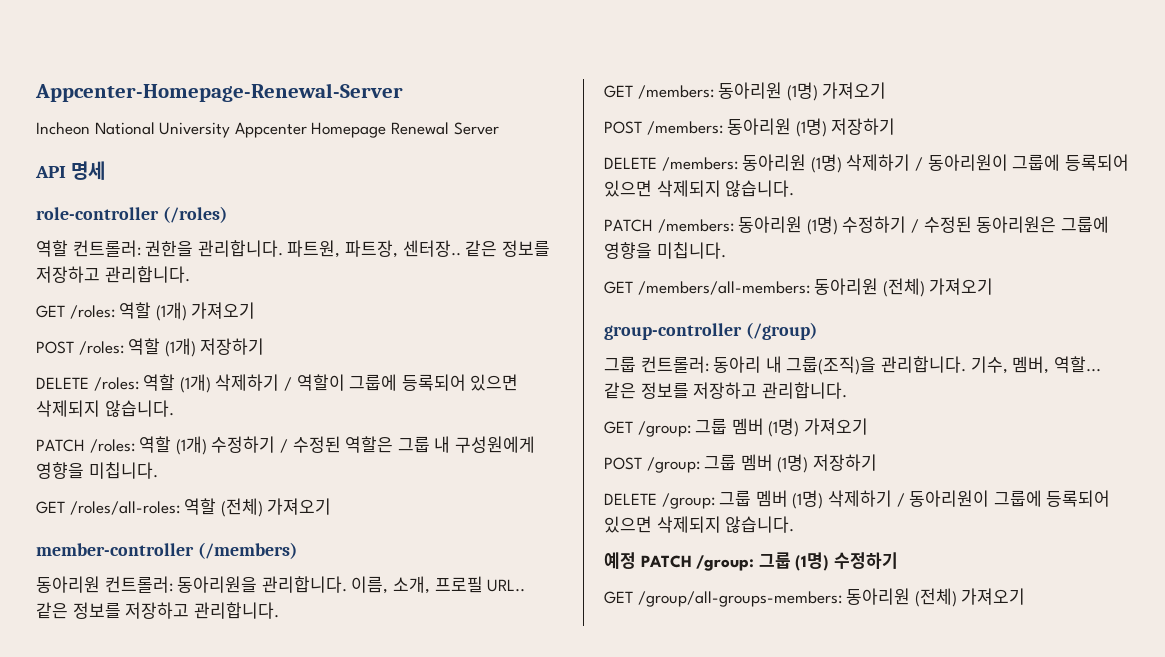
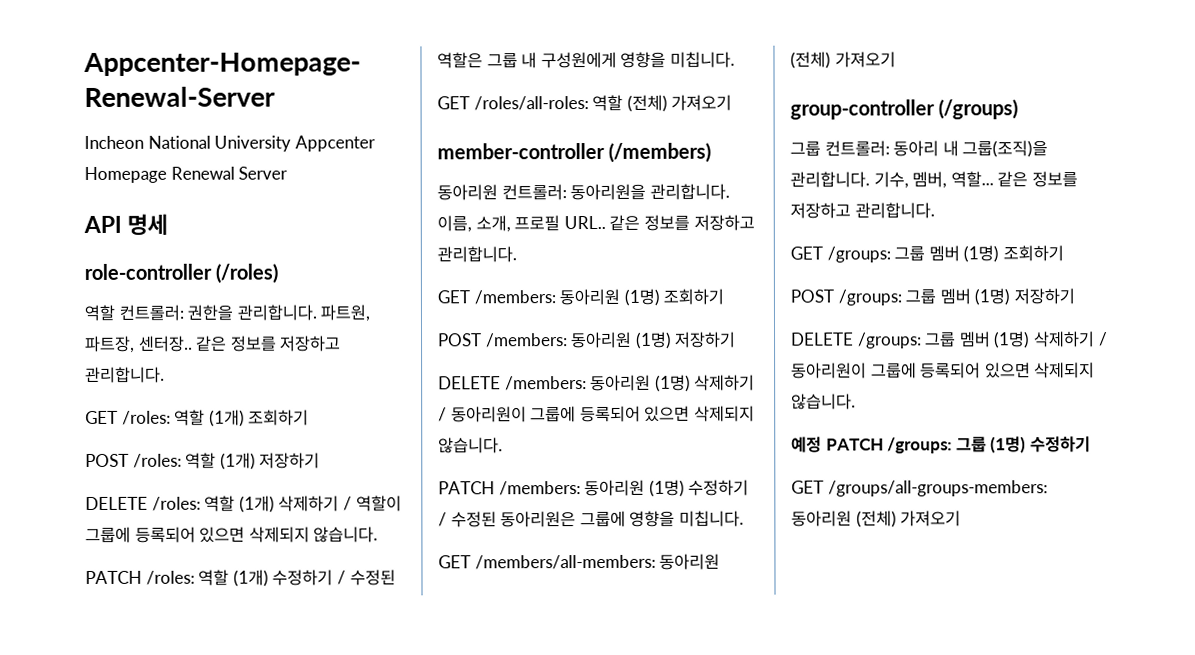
[191,302,256,319] 가져오기 -> [248,409,310,426] 조회하기
[822,82,887,99] 가져오기 -> [663,288,725,305] 조회하기
[745,322,817,340] (/group) -> [938,99,1019,120] (/groups)
[637,418,868,437] [604,457,700,473] /group: 그룹 멤버 (1명) 가져오기 // POST /group: -> [826,245,1064,263] [790,289,902,306] /groups: 그룹 멤버 (1명) 조회하기 // POST /groups:
[661,493,715,509] /group: -> [857,332,922,349] /groups:
[696,555,755,571] /group: -> [887,437,953,454] /groups:
[637,591,842,607] /group/all-groups-members: -> [827,480,1048,497] /groups/all-groups-members:

